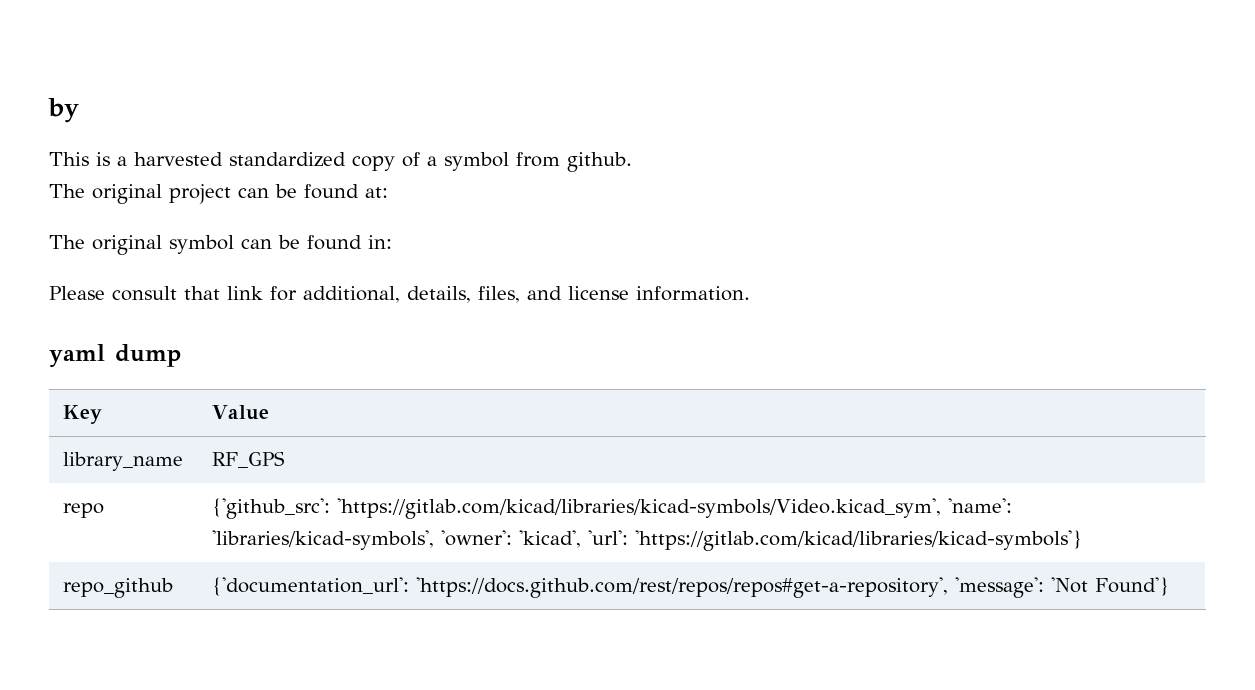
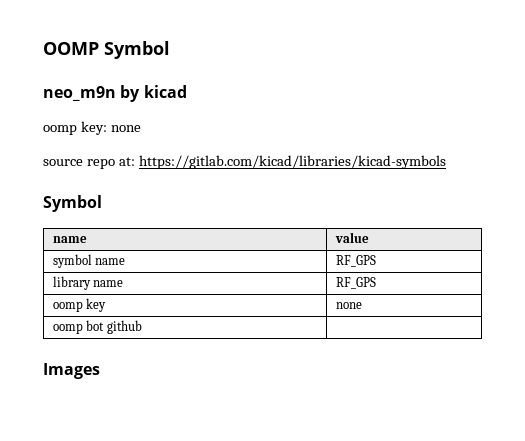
[48,98,79,123] [49,152,632,172] [49,184,388,204] [49,235,392,255] [49,286,750,303] [49,344,181,368] [63,405,103,424] [212,405,270,420] [63,452,184,471] [212,451,286,468] [63,503,105,518] [212,498,1013,519] [212,530,1083,551] [63,578,174,598] [212,577,1170,598] by // This is a harvested standardized copy of a symbol from github. // The original project can be found at: // The original symbol can be found in: // Please consult that link for additional, details, files, and license information. // yaml dump // Key | Value // library_name | RF_GPS // repo | {'github_src': 'https://gitlab.com/kicad/libraries/kicad-symbols/Video.kicad_sym', 'name': 'libraries/kicad-symbols', 'owner': 'kicad', 'url': 'https://gitlab.com/kicad/libraries/kicad-symbols'} // repo_github | {'documentation_url': 'https://docs.github.com/rest/repos/repos#get-a-repository', 'message': 'Not Found'} -> [43,41,170,59] [43,85,187,102] [43,121,141,135] [43,155,446,169] [43,195,102,212] [52,236,87,243] [334,232,369,243] [52,254,126,268] [335,255,376,267] [52,276,124,290] [335,277,376,289] [52,298,107,312] [335,302,362,309] [52,320,142,334] [43,363,100,379] OOMP Symbol // neo_m9n by kicad // oomp key: none // source repo at: https://gitlab.com/kicad/libraries/kicad-symbols // Symbol // name | value // symbol name | RF_GPS // library name | RF_GPS // oomp key | none // oomp bot github | // Images

